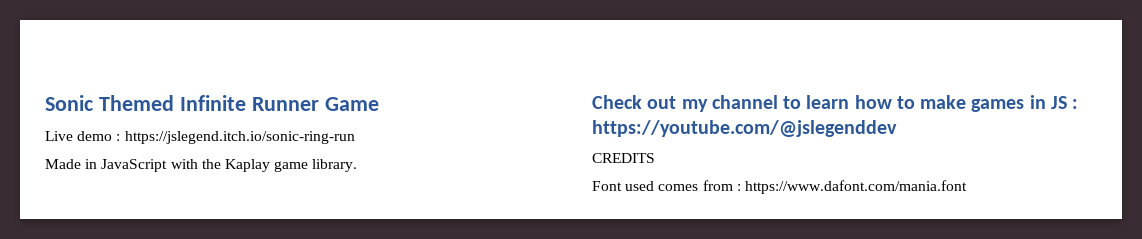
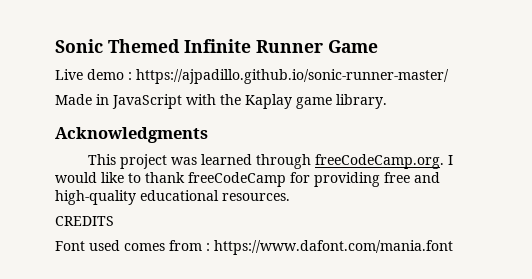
[124,131,355,144] https://jslegend.itch.io/sonic-ring-run -> [136,69,449,84] https://ajpadillo.github.io/sonic-runner-master/
[592,95,1079,112] [592,120,897,137] Check out my channel to learn how to make games in JS : https://youtube.com/@jslegenddev -> [55,127,208,143] [88,154,454,169] [55,172,440,187] [55,190,290,205] Acknowledgments // This project was learned through freeCodeCamp.org. I would like to thank freeCodeCamp for providing free and high-quality educational resources.

